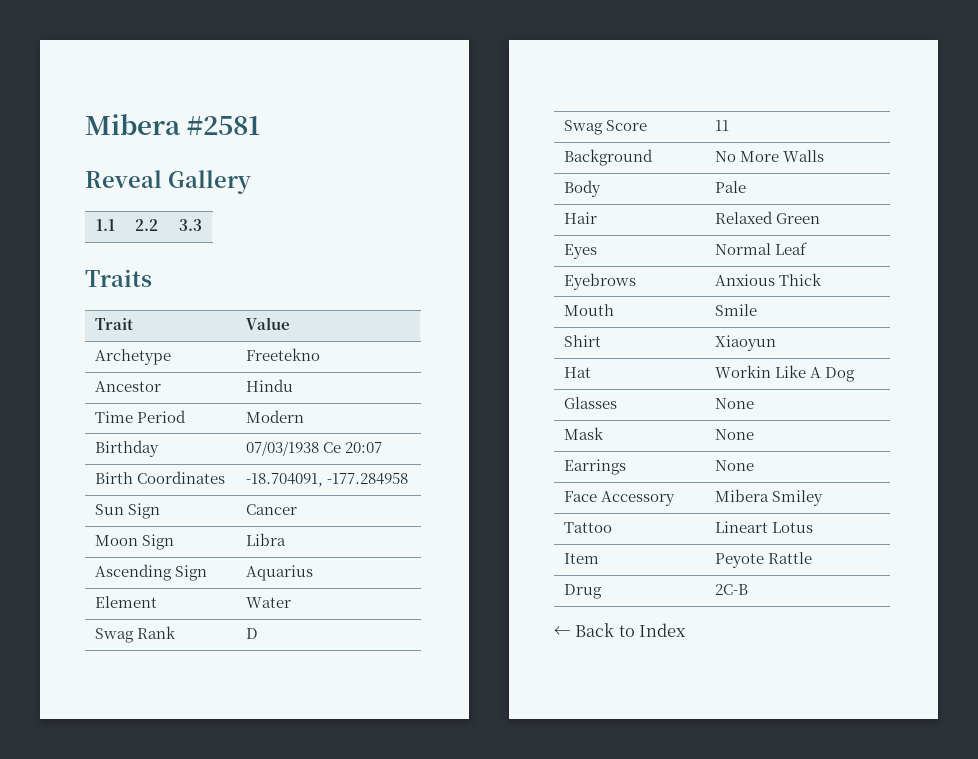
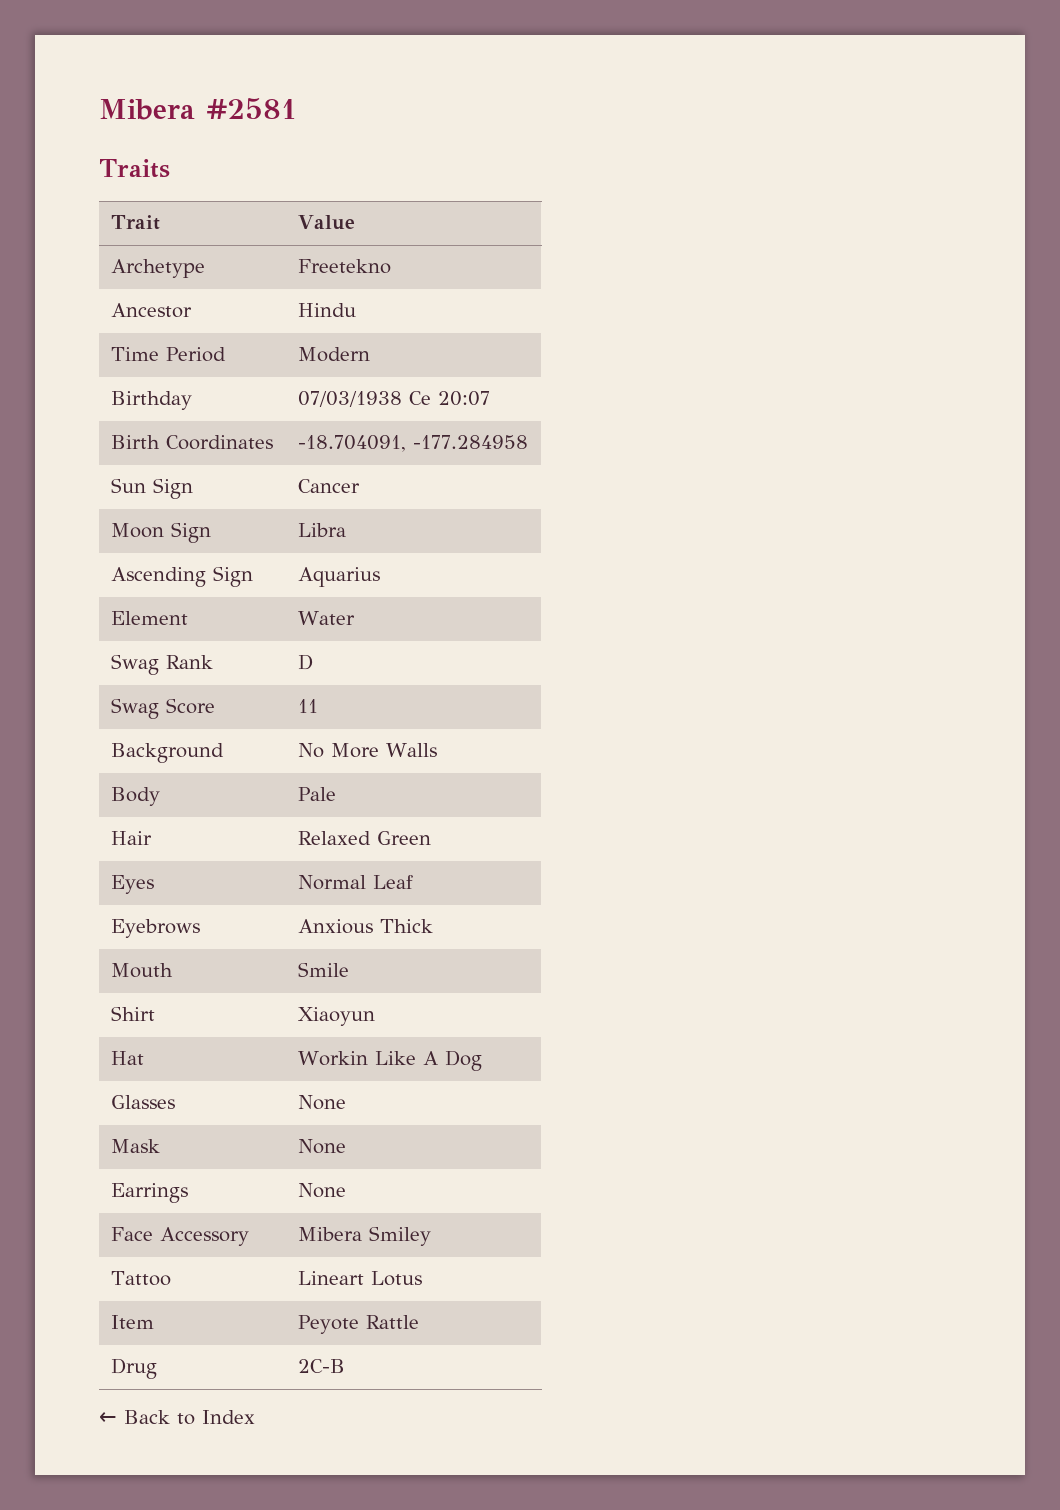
[85,170,251,194] [95,219,115,231] [135,219,158,231] [179,219,202,231] // Reveal Gallery // 1.1 | 2.2 | 3.3 -> (296, 108) none

